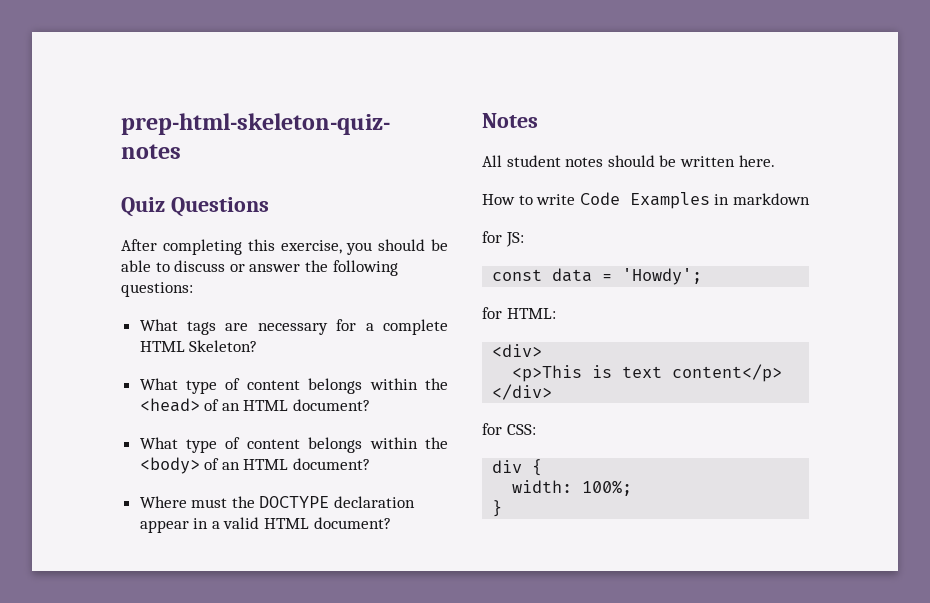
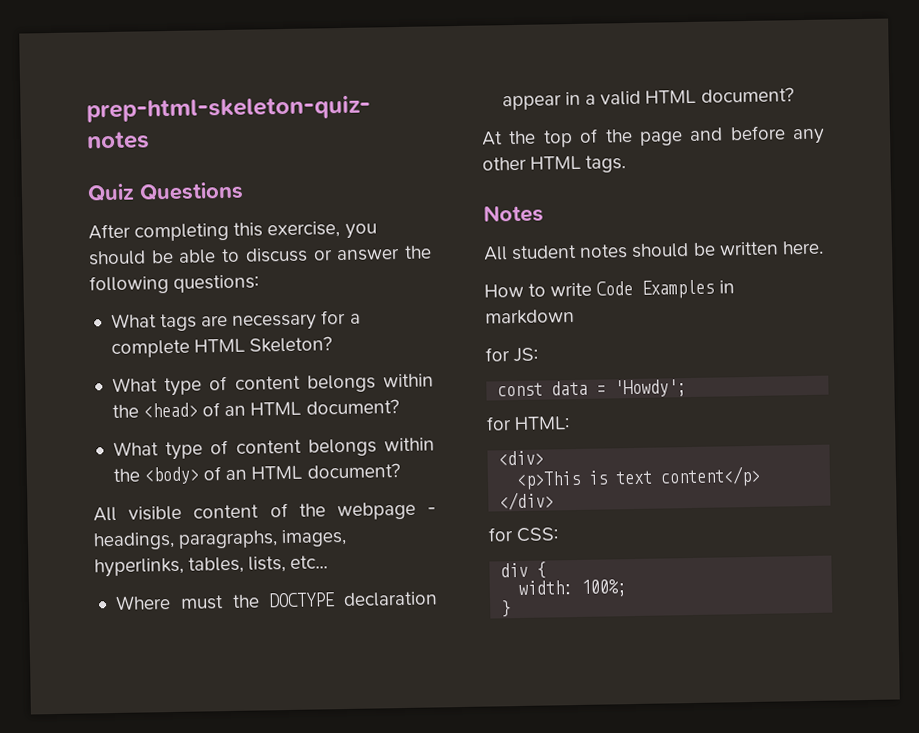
(371, 464) none -> [93,501,437,522] [93,528,348,551] [94,555,329,578] // All visible content of the webpage - headings, paragraphs, images, hyperlinks, tables, lists, etc...
(391, 523) none -> [481,125,825,148] [482,155,627,173] // At the top of the page and before any other HTML tags.

